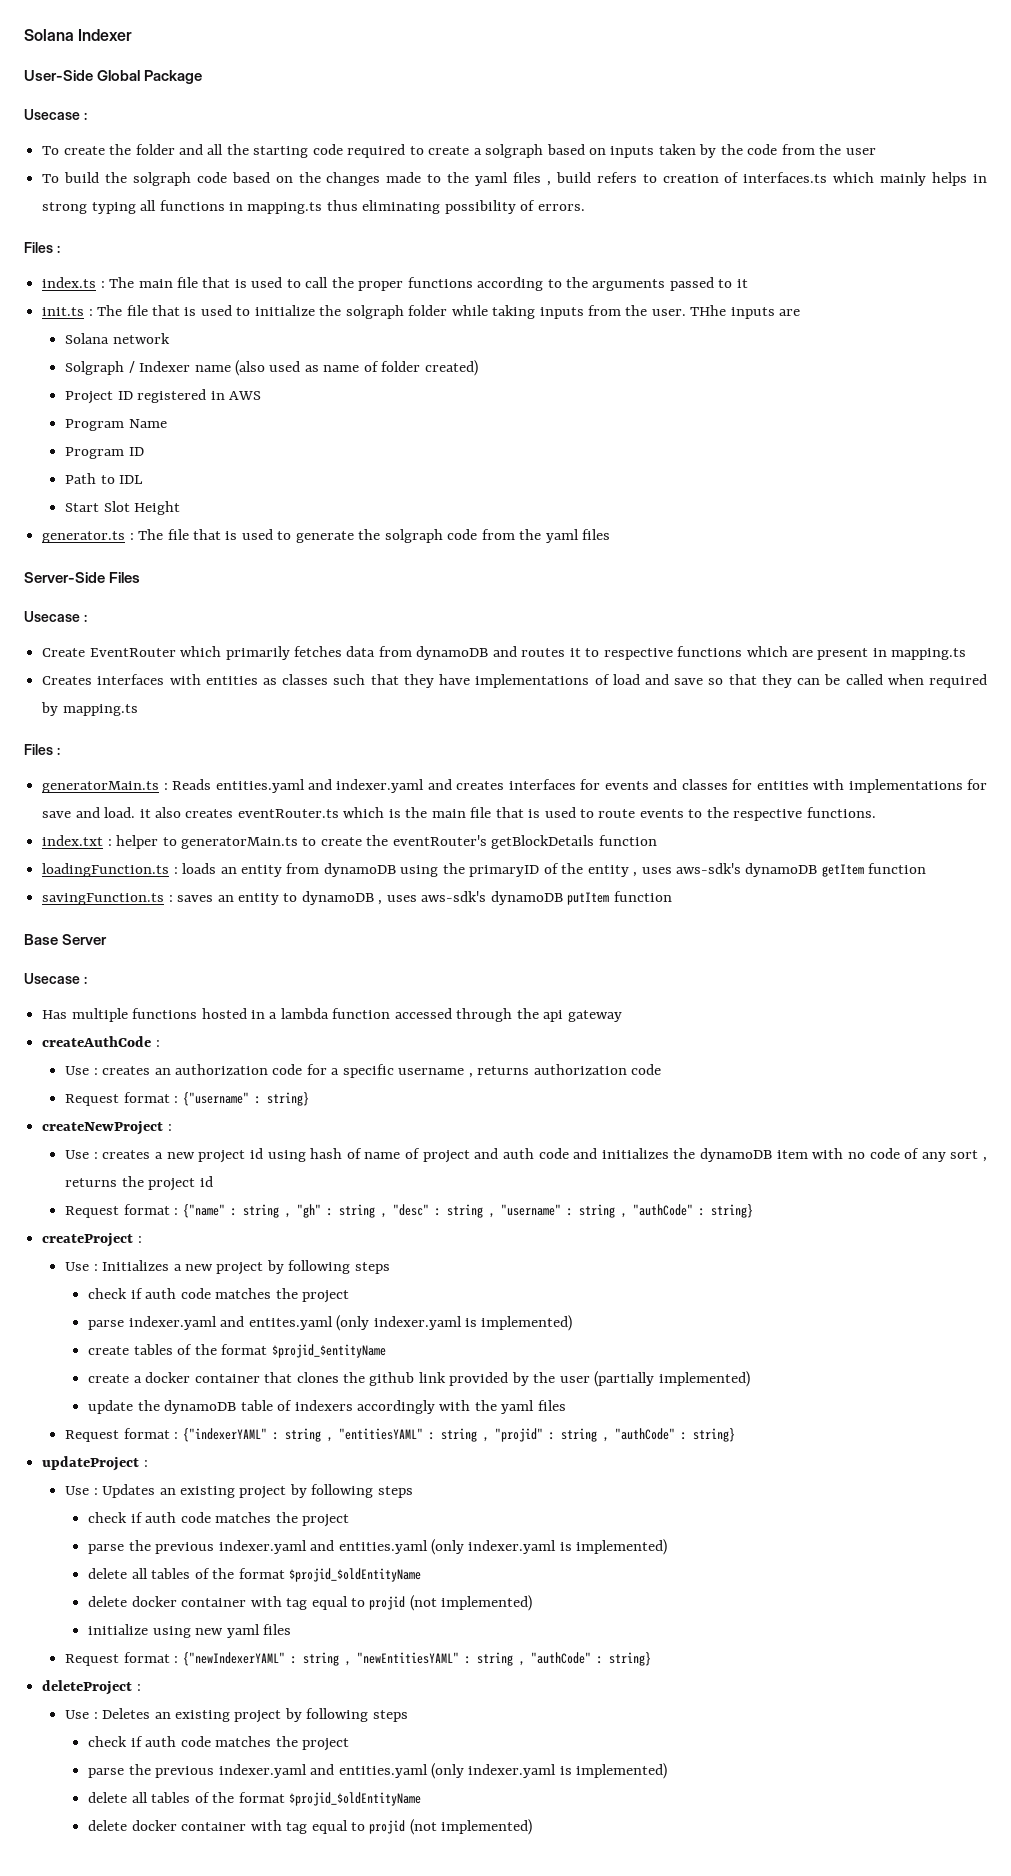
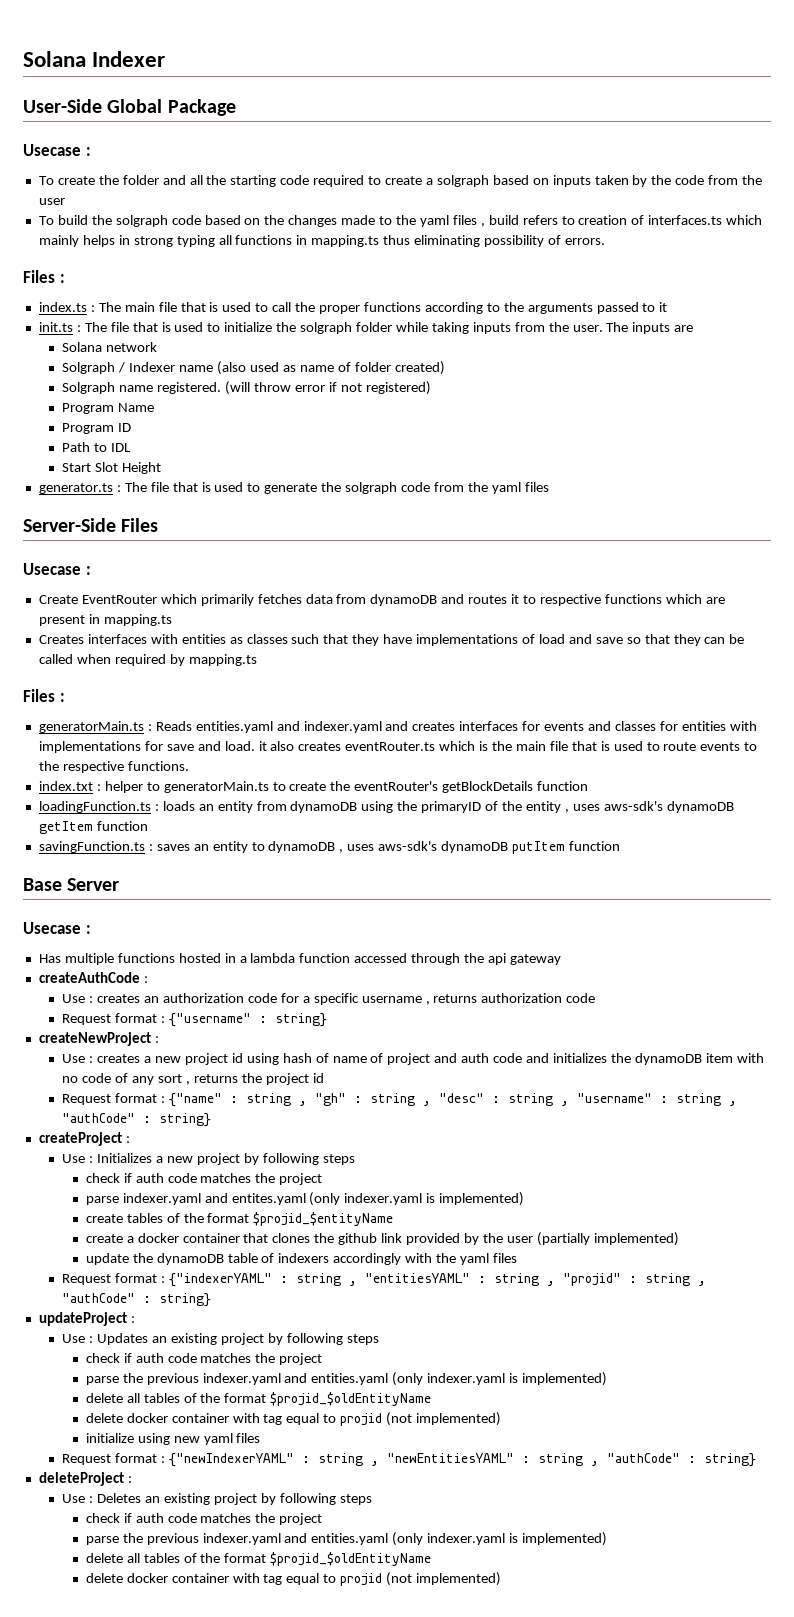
[690,305,727,316] THhe -> [606,322,629,332] The
[65,389,262,404] Project ID registered in AWS -> [62,381,431,395] Solgraph name registered. (will throw error if not registered)

